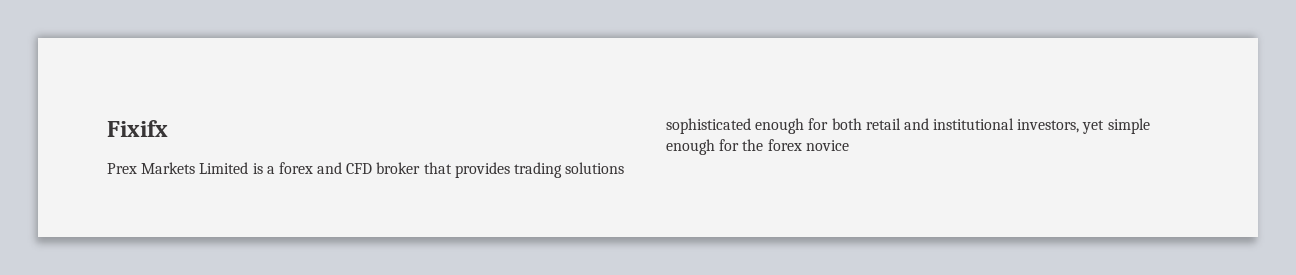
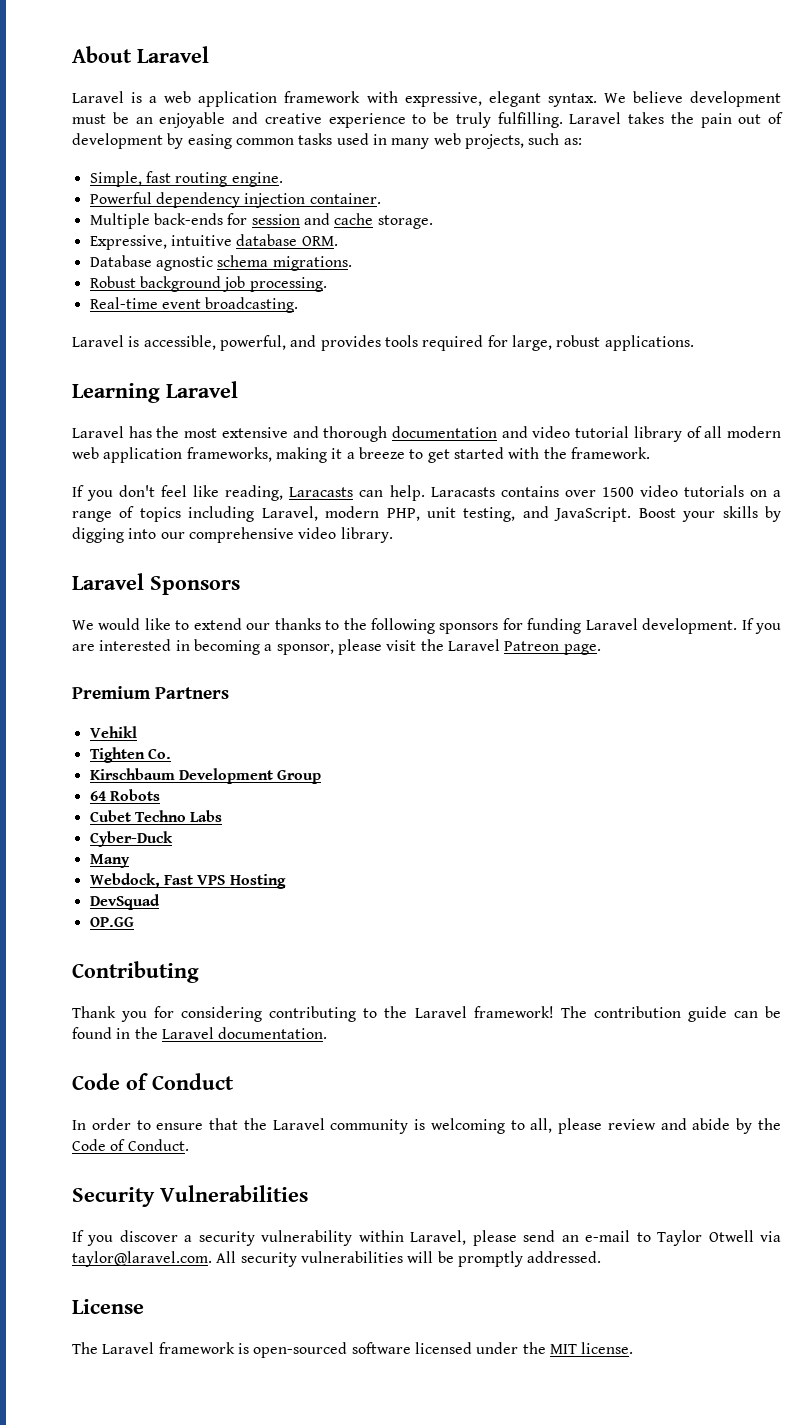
[107,120,168,137] [107,162,625,178] [666,118,1150,134] [666,139,849,155] Fixifx // Prex Markets Limited is a forex and CFD broker that provides trading solutions sophisticated enough for both retail and institutional investors, yet simple enough for the forex novice -> [72,46,209,63] [72,91,782,107] [72,112,783,128] [72,133,582,149] [89,171,283,187] [89,192,381,208] [89,213,433,229] [89,234,338,250] [89,255,352,271] [89,276,327,292] [89,297,299,313] [72,335,694,351] [72,381,238,403] [72,426,781,442] [72,447,650,463] [72,485,781,501] [72,506,782,522] [72,527,393,543] [72,573,240,595] [72,618,781,634] [72,639,601,655] [72,686,229,699] [89,726,137,738] [89,747,171,763] [89,768,322,784] [89,789,160,801] [89,810,223,822] [89,831,173,847] [89,854,130,868] [89,873,286,889] [89,894,160,910] [89,917,134,927] [72,961,199,983] [72,1006,782,1022] [72,1027,328,1039] [72,1073,234,1090] [72,1118,781,1134] [72,1139,189,1151] [72,1185,308,1207] [72,1230,782,1246] [72,1251,602,1267] [72,1299,144,1314] [72,1342,634,1358] About Laravel // Laravel is a web application framework with expressive, elegant syntax. We believe development must be an enjoyable and creative experience to be truly fulfilling. Laravel takes the pain out of development by easing common tasks used in many web projects, such as: // Simple, fast routing engine. // Powerful dependency injection container. // Multiple back-ends for session and cache storage. // Expressive, intuitive database ORM. // Database agnostic schema migrations. // Robust background job processing. // Real-time event broadcasting. // Laravel is accessible, powerful, and provides tools required for large, robust applications. // Learning Laravel // Laravel has the most extensive and thorough documentation and video tutorial library of all modern web application frameworks, making it a breeze to get started with the framework. // If you don't feel like reading, Laracasts can help. Laracasts contains over 1500 video tutorials on a range of topics including Laravel, modern PHP, unit testing, and JavaScript. Boost your skills by digging into our comprehensive video library. // Laravel Sponsors // We would like to extend our thanks to the following sponsors for funding Laravel development. If you are interested in becoming a sponsor, please visit the Laravel Patreon page. // Premium Partners // Vehikl // Tighten Co. // Kirschbaum Development Group // 64 Robots // Cubet Techno Labs // Cyber-Duck // Many // Webdock, Fast VPS Hosting // DevSquad // OP.GG // Contributing // Thank you for considering contributing to the Laravel framework! The contribution guide can be found in the Laravel documentation. // Code of Conduct // In order to ensure that the Laravel community is welcoming to all, please review and abide by the Code of Conduct. // Security Vulnerabilities // If you discover a security vulnerability within Laravel, please send an e-mail to Taylor Otwell via taylor@laravel.com. All security vulnerabilities will be promptly addressed. // License // The Laravel framework is open-sourced software licensed under the MIT license.

